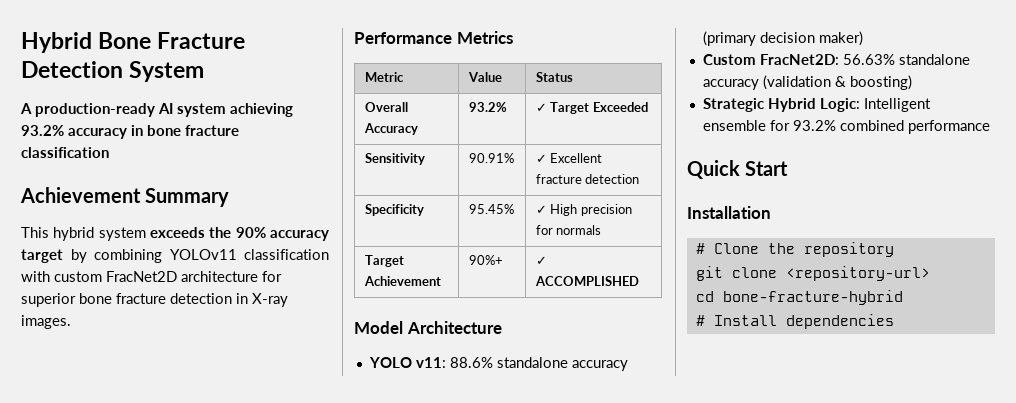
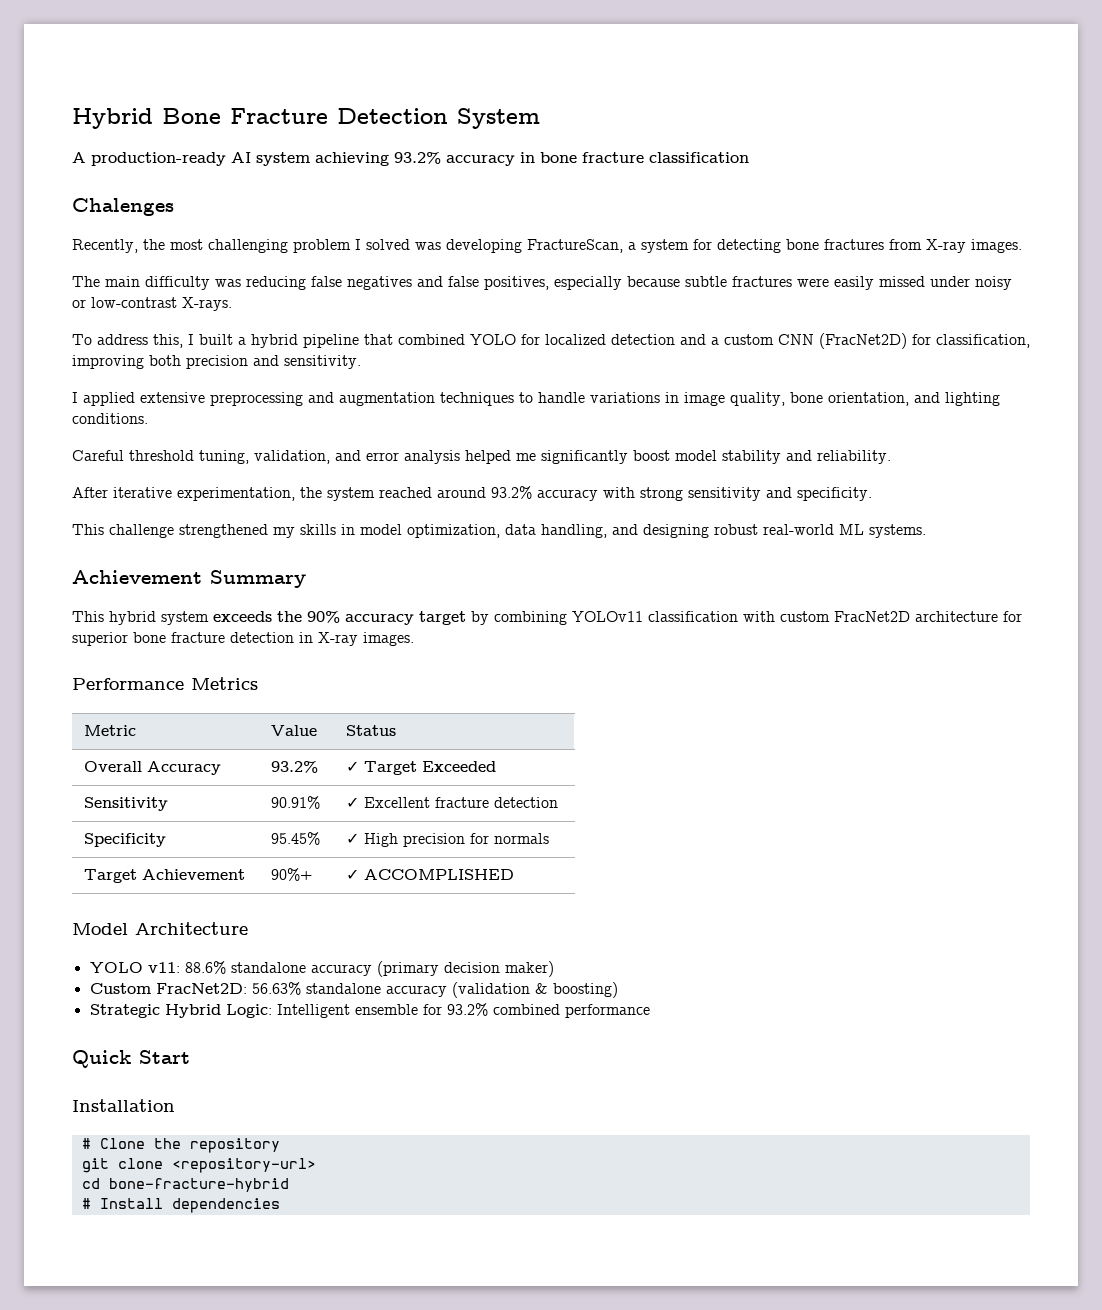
(109, 152) none -> [72,198,174,216] [72,239,1022,253] [72,276,1012,290] [72,297,232,311] [72,333,1030,349] [72,355,361,369] [72,392,1000,406] [72,413,148,424] [72,450,891,464] [72,486,872,501] [72,524,926,538] // Chalenges // Recently, the most challenging problem I solved was developing FractureScan, a system for detecting bone fractures from X-ray images. // The main difficulty was reducing false negatives and false positives, especially because subtle fractures were easily missed under noisy or low-contrast X-rays. // To address this, I built a hybrid pipeline that combined YOLO for localized detection and a custom CNN (FracNet2D) for classification, improving both precision and sensitivity. // I applied extensive preprocessing and augmentation techniques to handle variations in image quality, bone orientation, and lighting conditions. // Careful threshold tuning, validation, and error analysis helped me significantly boost model stability and reliability. // After iterative experimentation, the system reached around 93.2% accuracy with strong sensitivity and specificity. // This challenge strengthened my skills in model optimization, data handling, and designing robust real-world ML systems.

